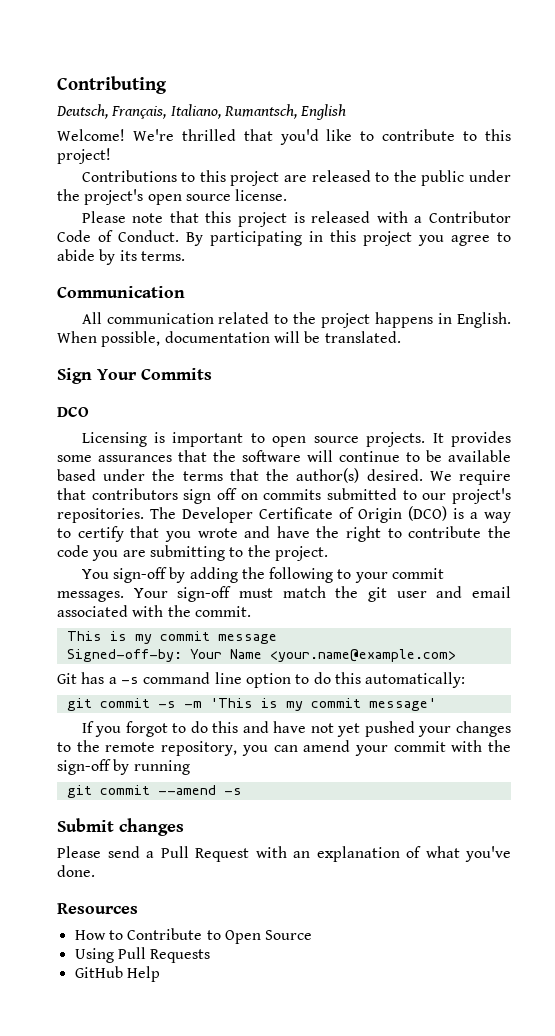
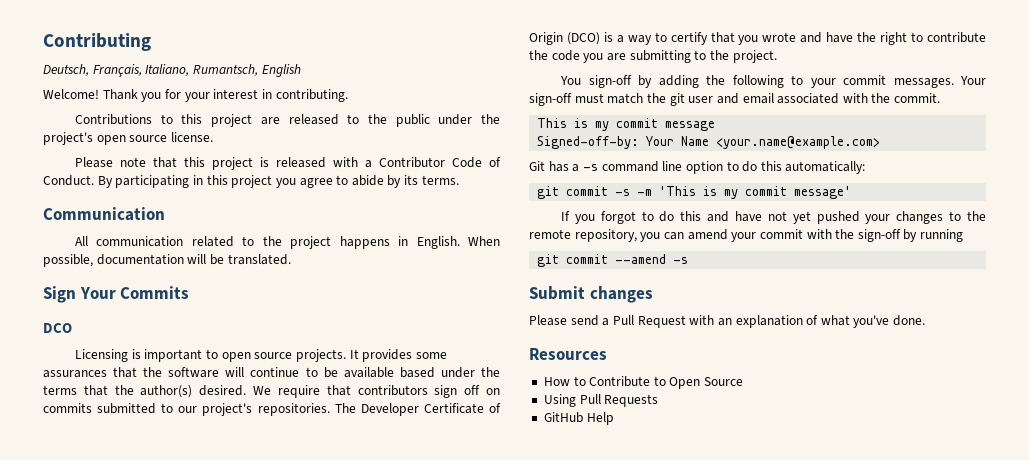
[132,129,512,145] [57,148,111,164] We're thrilled that you'd like to contribute to this project! -> [102,89,348,102] Thank you for your interest in contributing.

